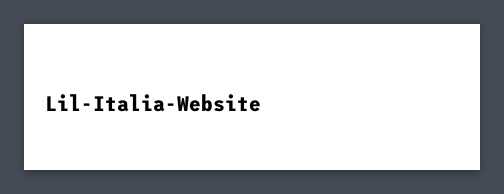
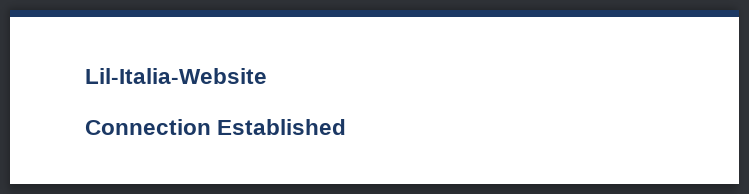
(261, 103) none -> [85,119,347,135] // Connection Established

